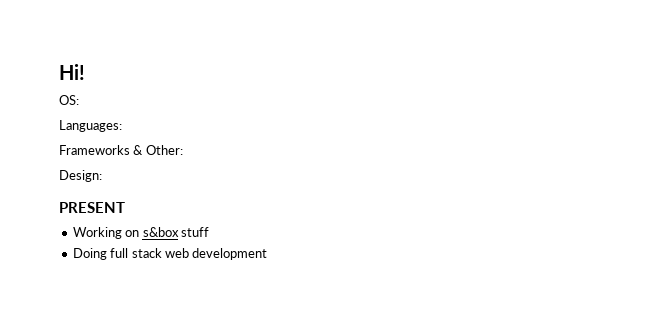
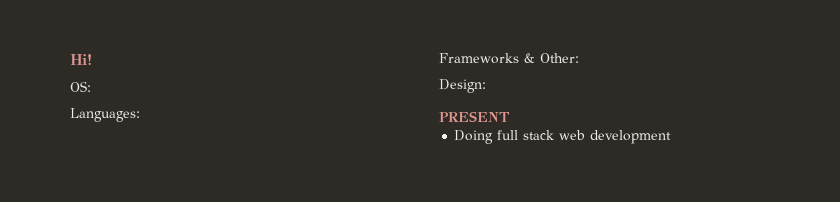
[72,227,209,239] // Working on s&box stuff -> (510, 116) none

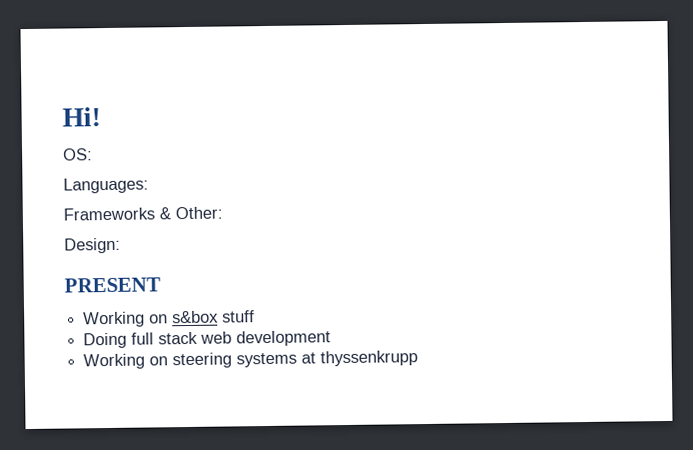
(510, 116) none -> [83,310,256,328] // Working on s&box stuff
(672, 137) none -> [83,350,419,370] // Working on steering systems at thyssenkrupp

